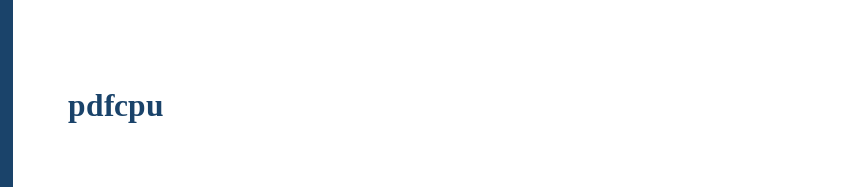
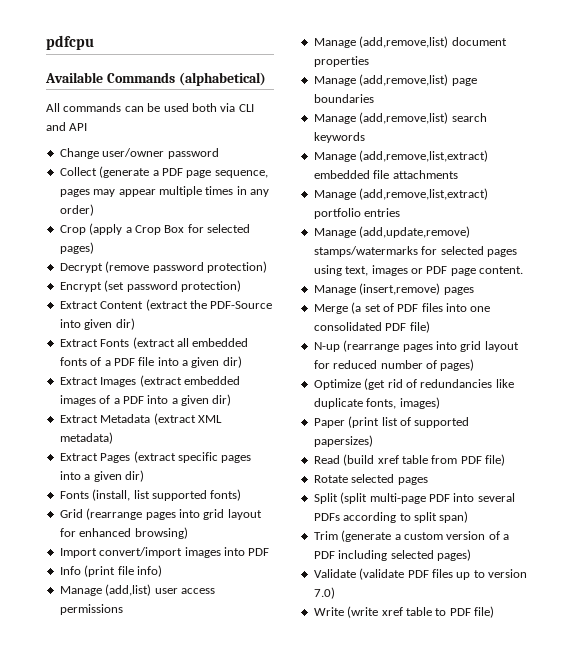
(164, 108) none -> [45,72,266,86] [46,103,254,112] [46,122,88,131] [59,148,219,159] [59,166,268,178] [59,186,269,197] [59,204,94,216] [59,223,250,235] [59,242,94,254] [59,261,267,273] [59,280,241,292] [59,299,273,311] [59,318,135,330] [59,337,249,349] [59,356,242,368] [59,375,240,387] [59,394,232,406] [59,413,222,425] [59,432,113,444] [59,451,252,463] [59,470,144,482] [59,489,242,501] [59,508,262,520] [59,527,188,539] [59,547,270,558] [59,565,162,577] [59,584,215,596] [59,604,123,615] [313,36,507,48] [313,56,369,67] [313,74,477,86] [313,94,374,103] [313,112,487,124] [313,132,365,143] [313,150,489,162] [313,170,458,179] [313,188,489,200] [313,208,401,219] [313,226,471,238] [313,246,517,257] [313,265,523,276] [313,283,474,295] [313,302,491,314] [313,321,430,333] [313,340,519,352] [313,359,475,371] [313,378,514,390] [313,397,440,409] [313,416,470,428] [313,435,373,447] [313,454,505,466] [313,474,428,485] [313,492,515,504] [313,511,469,523] [313,530,509,542] [313,549,471,561] [313,568,527,580] [313,587,335,599] [313,606,494,618] // Available Commands (alphabetical) // All commands can be used both via CLI and API // Change user/owner password // Collect (generate a PDF page sequence, pages may appear multiple times in any order) // Crop (apply a Crop Box for selected pages) // Decrypt (remove password protection) // Encrypt (set password protection) // Extract Content (extract the PDF-Source into given dir) // Extract Fonts (extract all embedded fonts of a PDF file into a given dir) // Extract Images (extract embedded images of a PDF into a given dir) // Extract Metadata (extract XML metadata) // Extract Pages (extract specific pages into a given dir) // Fonts (install, list supported fonts) // Grid (rearrange pages into grid layout for enhanced browsing) // Import convert/import images into PDF // Info (print file info) // Manage (add,list) user access permissions // Manage (add,remove,list) document properties // Manage (add,remove,list) page boundaries // Manage (add,remove,list) search keywords // Manage (add,remove,list,extract) embedded file attachments // Manage (add,remove,list,extract) portfolio entries // Manage (add,update,remove) stamps/watermarks for selected pages using text, images or PDF page content. // Manage (insert,remove) pages // Merge (a set of PDF files into one consolidated PDF file) // N-up (rearrange pages into grid layout for reduced number of pages) // Optimize (get rid of redundancies like duplicate fonts, images) // Paper (print list of supported papersizes) // Read (build xref table from PDF file) // Rotate selected pages // Split (split multi-page PDF into several PDFs according to split span) // Trim (generate a custom version of a PDF including selected pages) // Validate (validate PDF files up to version 7.0) // Write (write xref table to PDF file)

